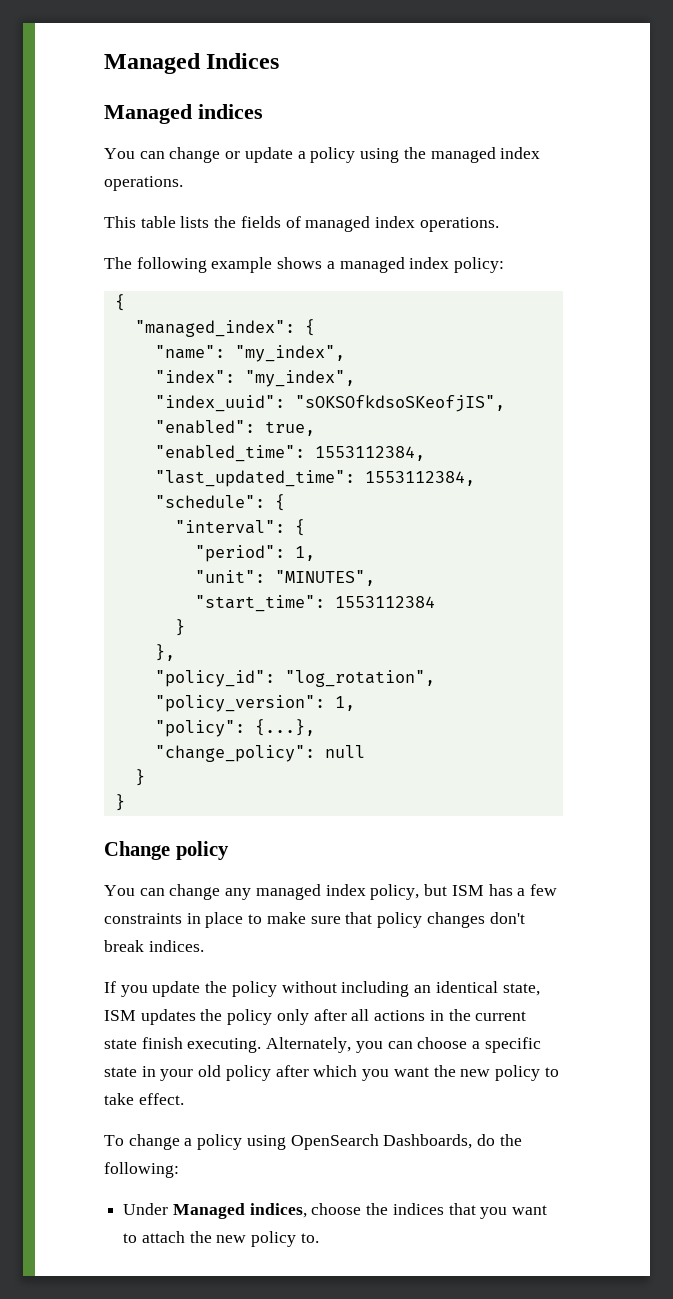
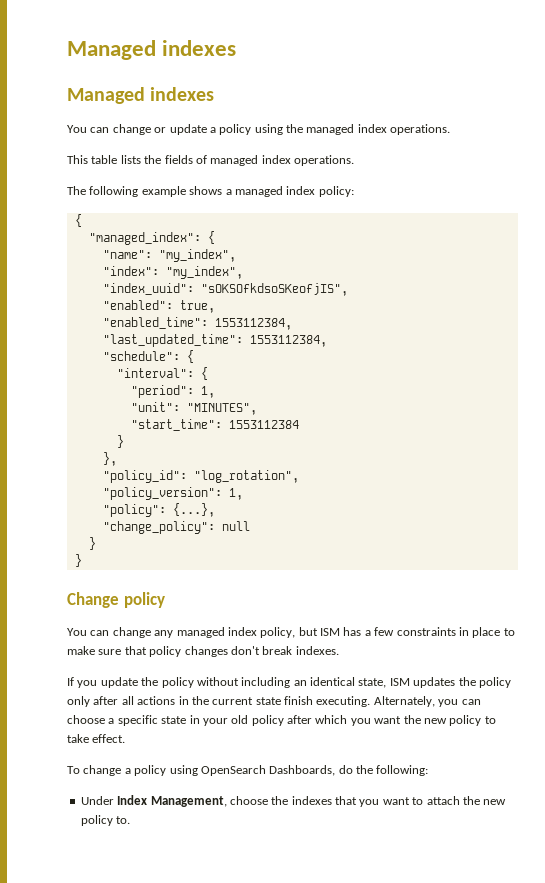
[104,53,280,74] [104,104,263,124] Managed Indices // Managed indices -> [67,40,237,60] [67,87,215,104] Managed indexes // Managed indexes
[148,940,204,952] indices. -> [295,646,339,655] indexes.
[172,1203,307,1219] Managed indices, -> [117,795,227,807] Index Management,
[392,1203,444,1215] indices -> [291,796,332,805] indexes

